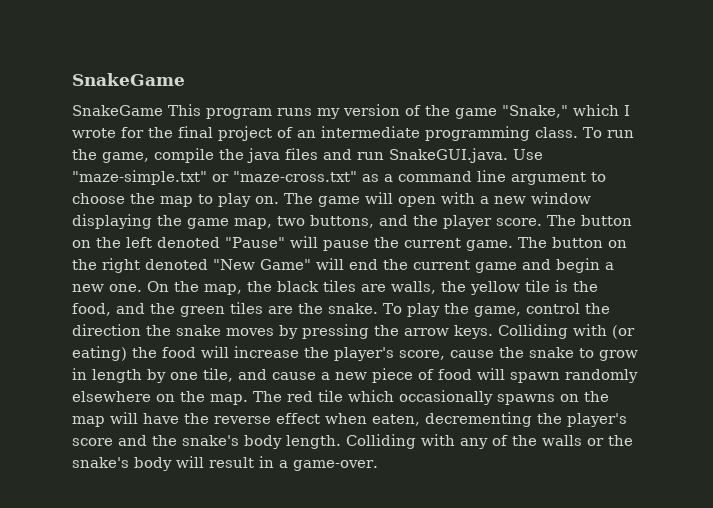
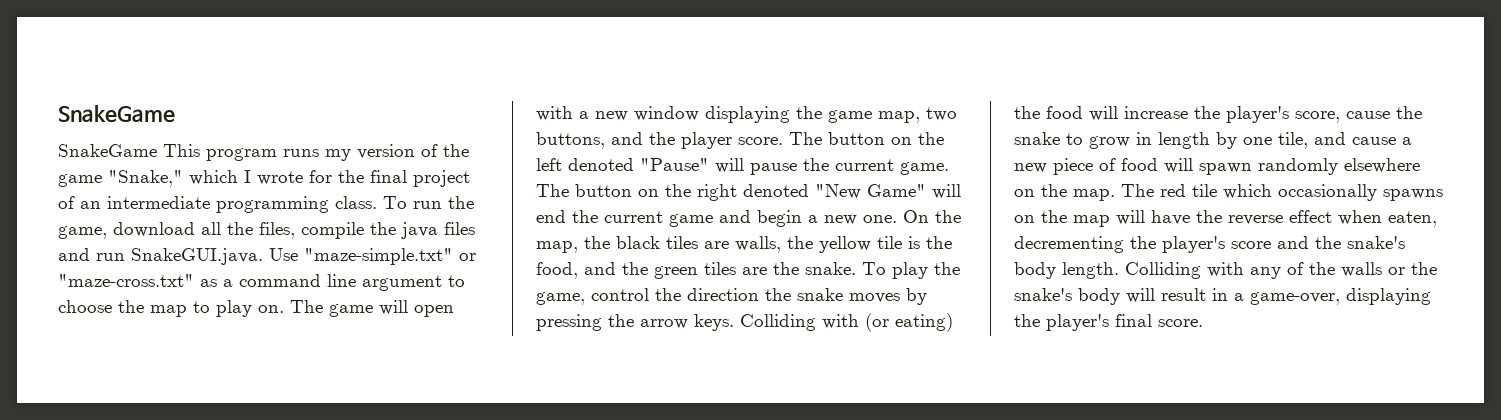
(149, 157) none -> [113,222,295,239] download all the files,
[293,460,378,471] game-over. -> [1250,288,1431,305] [1014,314,1203,331] game-over, displaying the player's final score.

